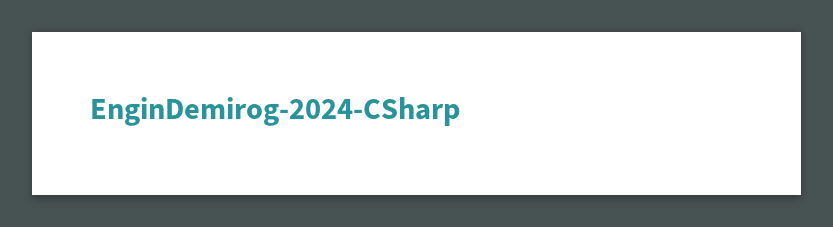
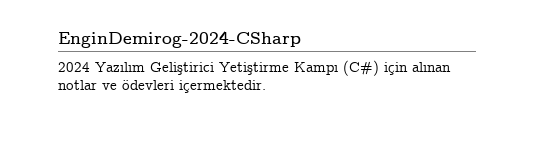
(460, 111) none -> [58,60,451,76] [58,80,266,93] // 2024 Yazılım Geliştirici Yetiştirme Kampı (C#) için alınan notlar ve ödevleri içermektedir.

